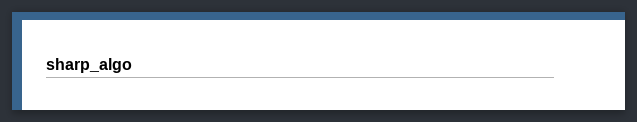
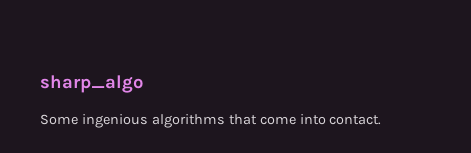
(132, 65) none -> [40,114,382,128] // Some ingenious algorithms that come into contact.

